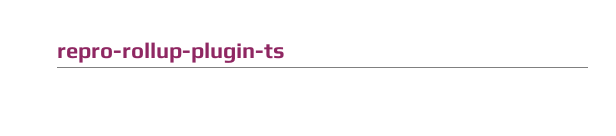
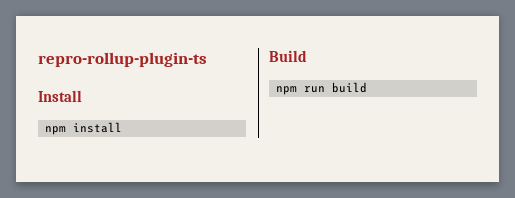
(285, 52) none -> [38,90,82,102] [45,122,123,135] [269,50,307,62] [276,82,368,95] // Install // npm install // Build // npm run build

